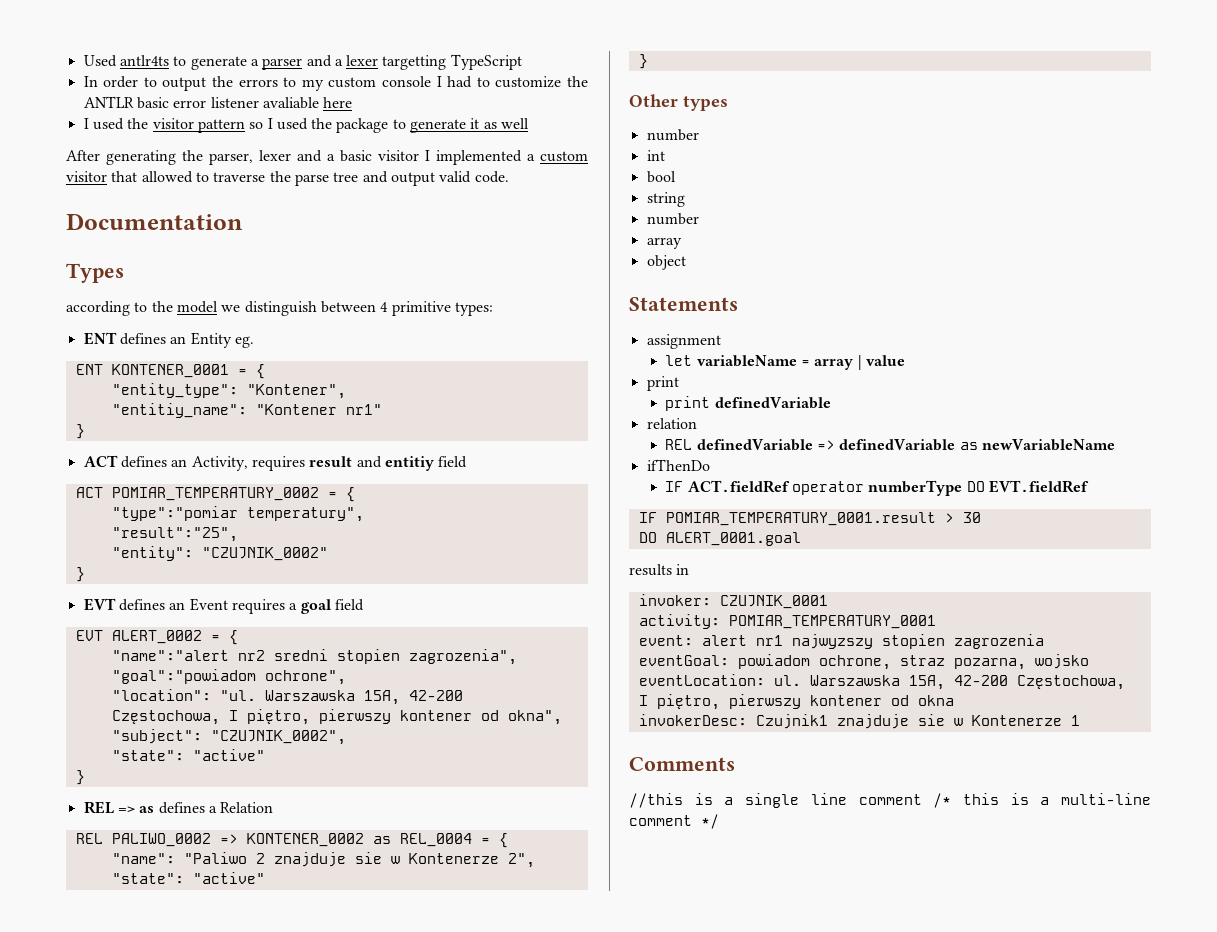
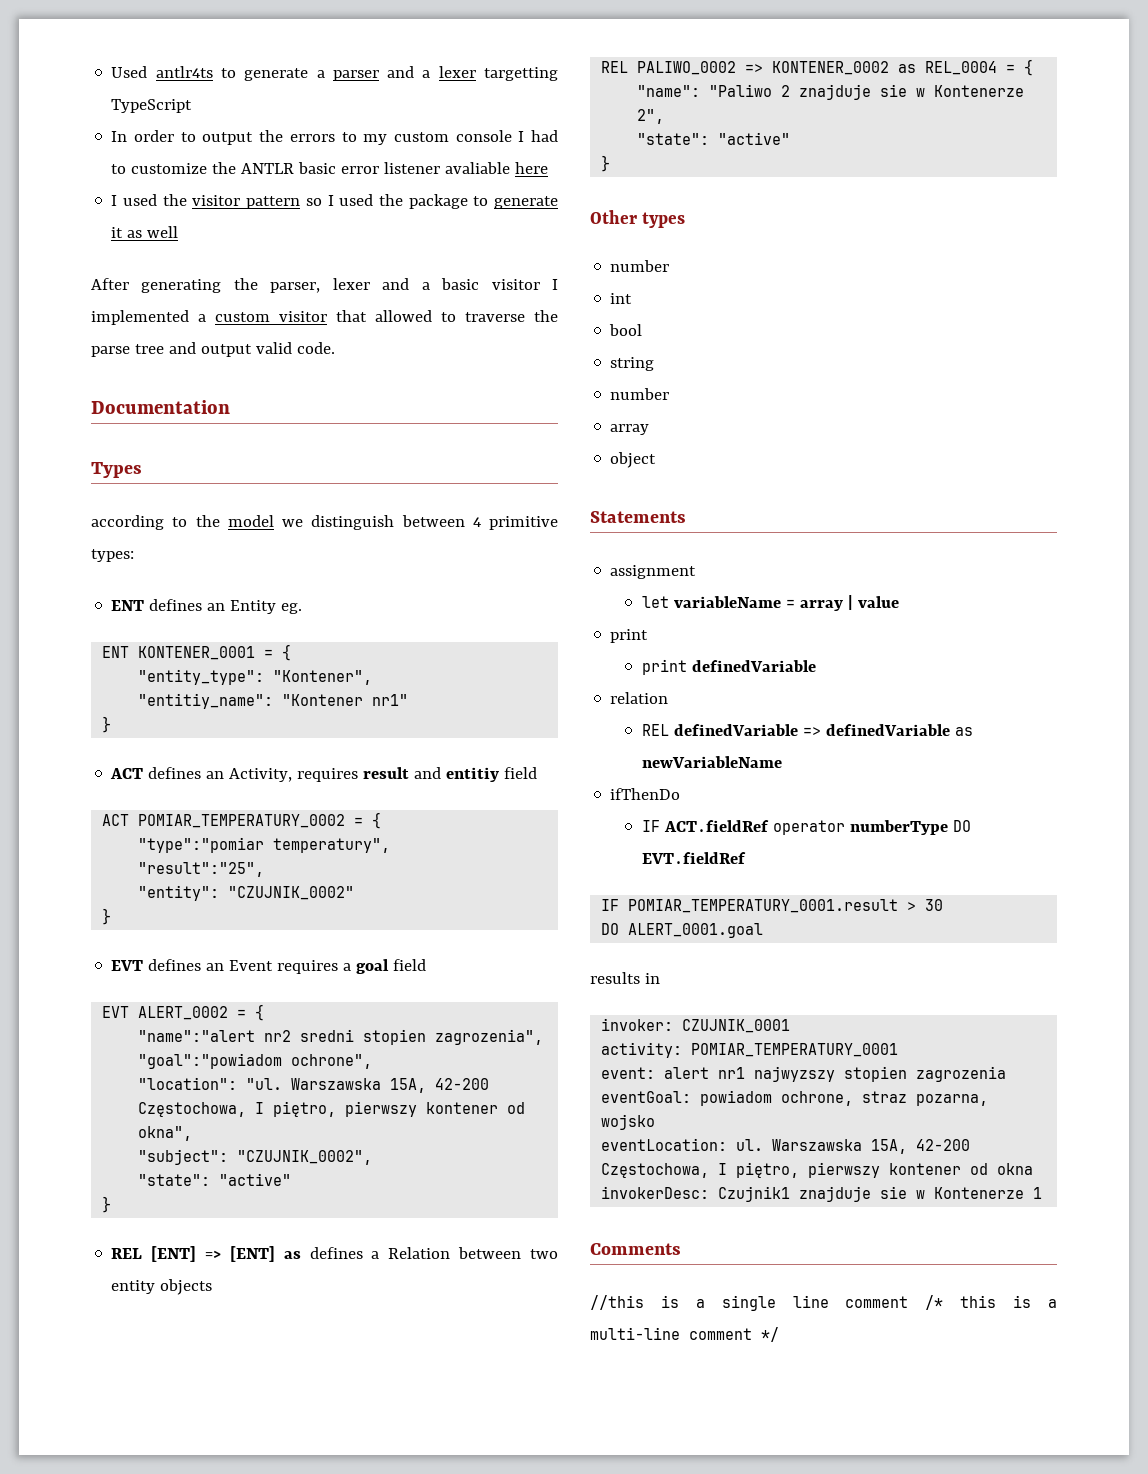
[117,806,135,813] => -> [151,1246,275,1262] [ENT] => [ENT]
(274, 807) none -> [458,1247,559,1259] [111,1279,213,1295] between two entity objects

